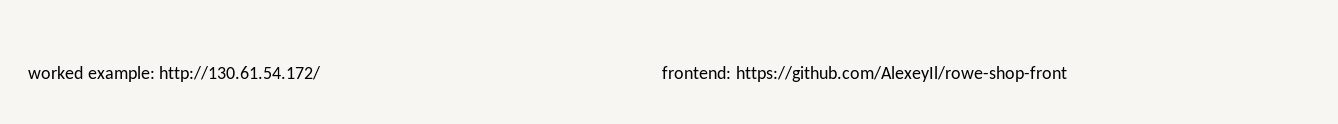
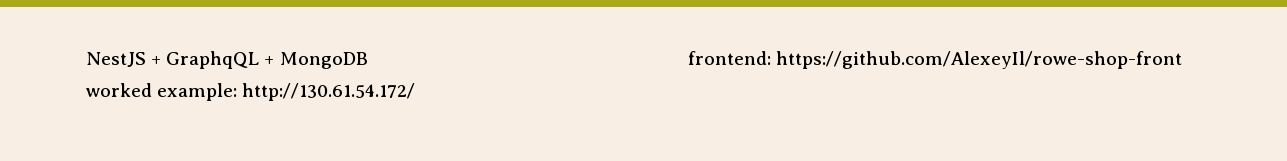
(28, 72) none -> [86,51,368,69] NestJS + GraphqQL + MongoDB //

